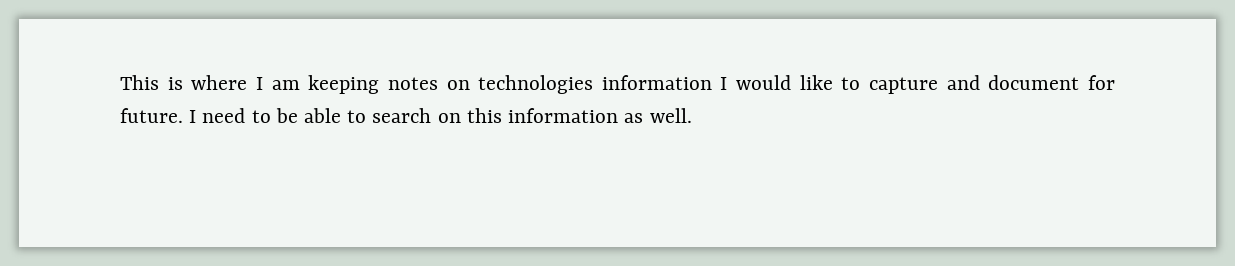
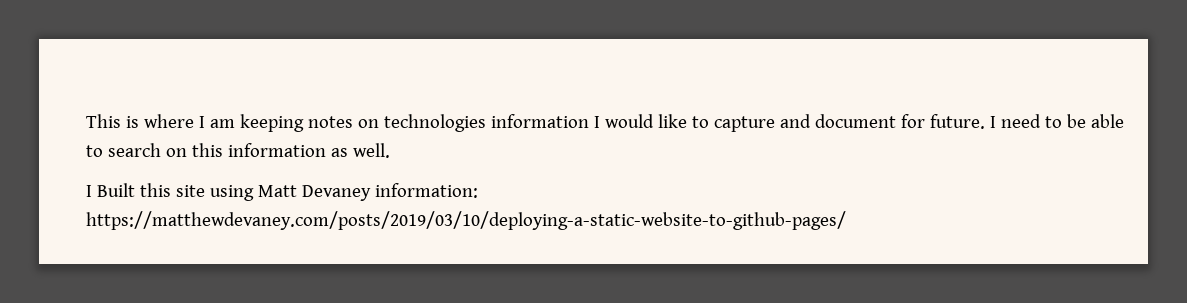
(692, 115) none -> [86,183,478,201] [86,211,846,230] // I Built this site using Matt Devaney information: https://matthewdevaney.com/posts/2019/03/10/deploying-a-static-website-to-github-pages/

